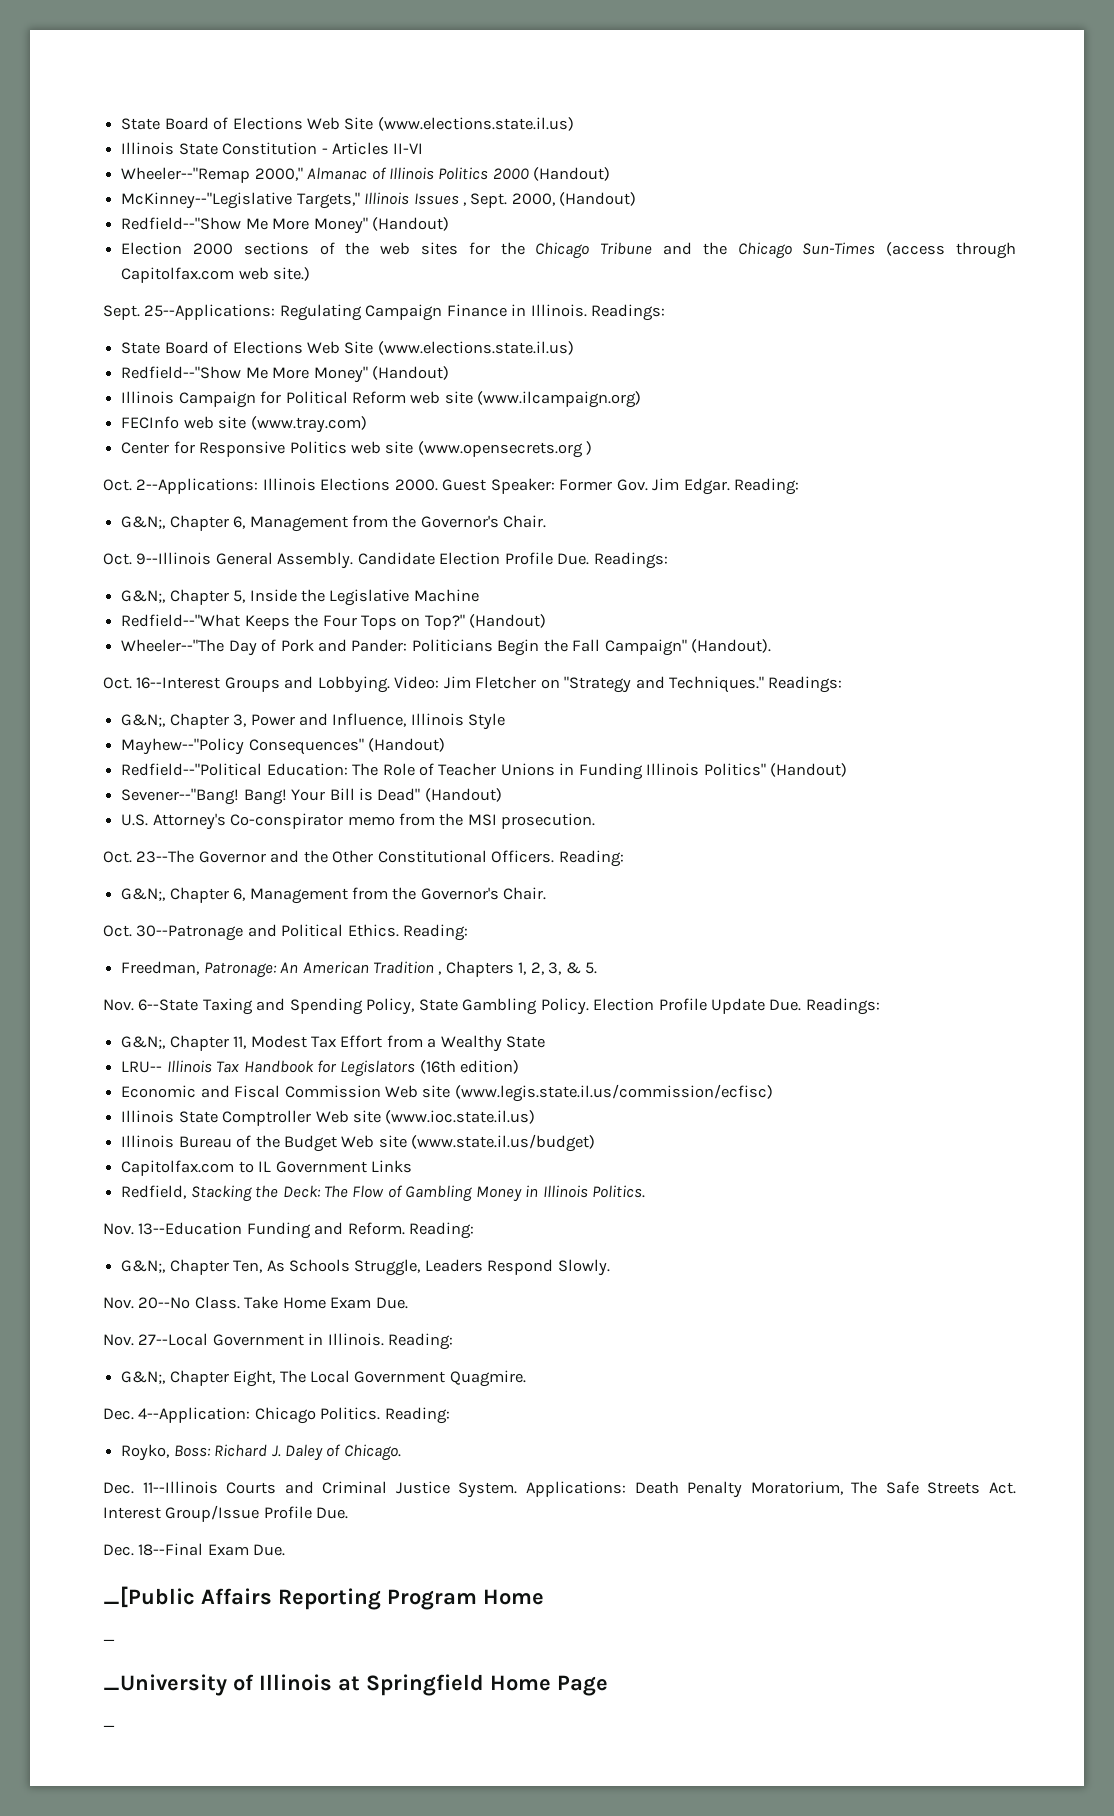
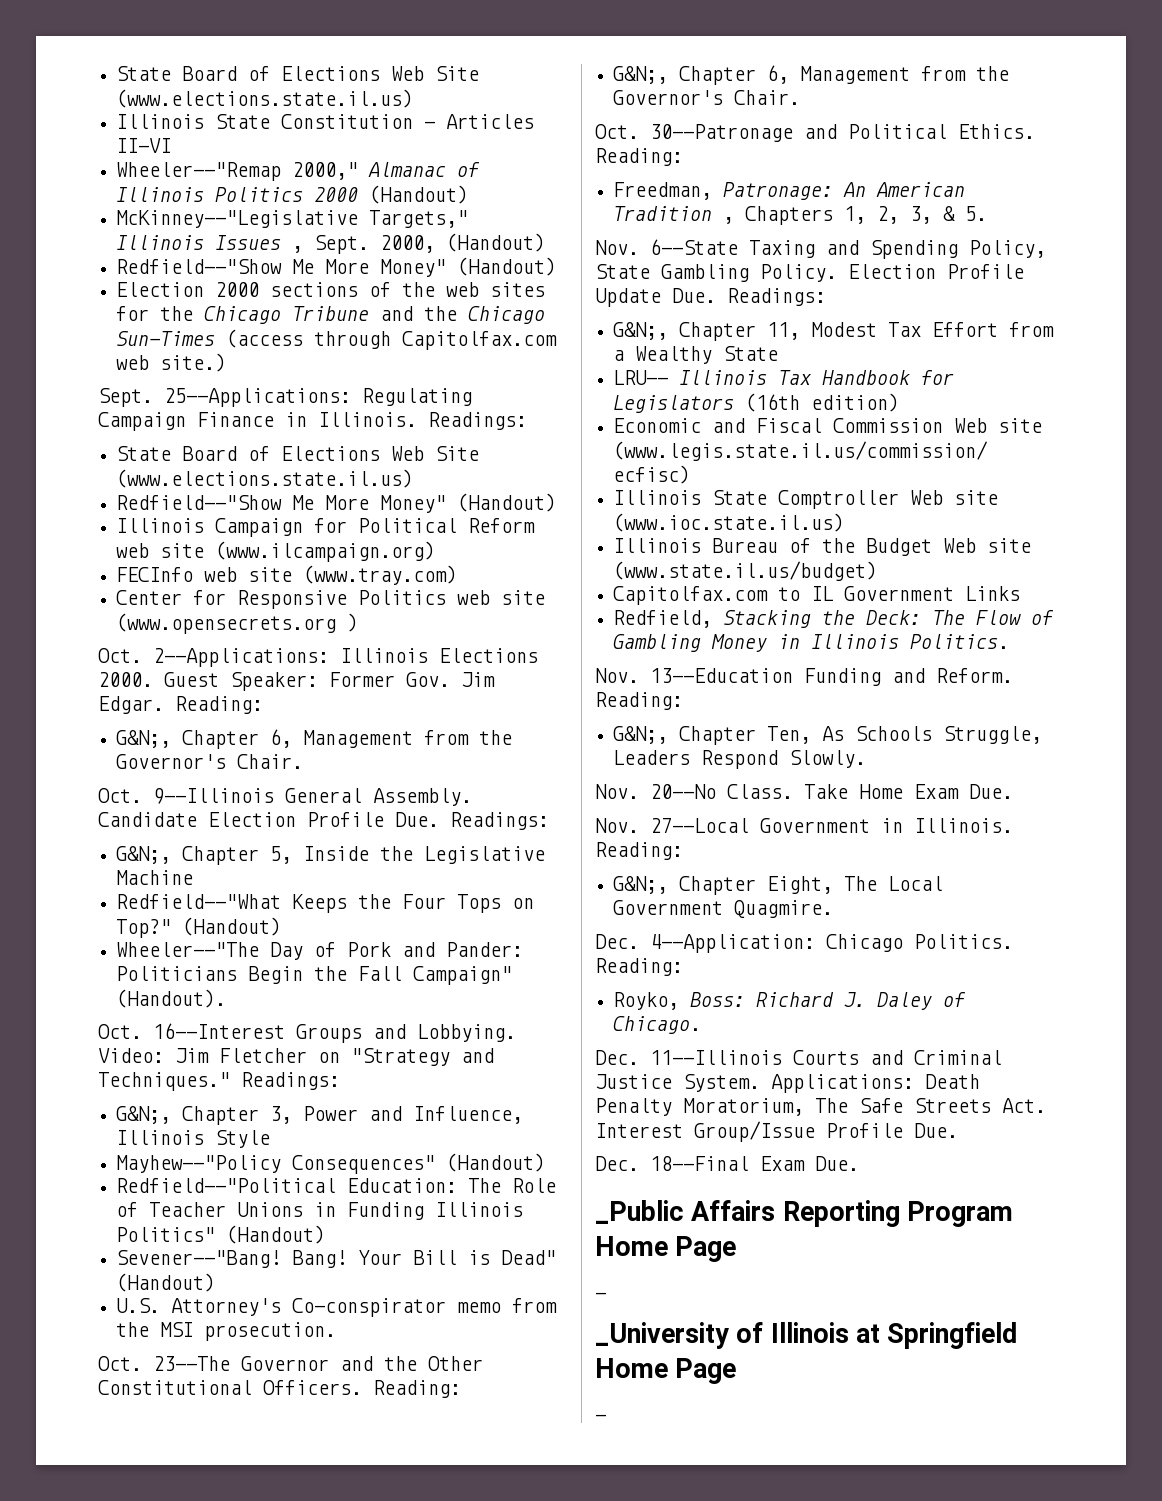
[103,1586,195,1608] _[Public -> [595,1200,684,1224] _Public
(544, 1597) none -> [675,1236,737,1262] Page

